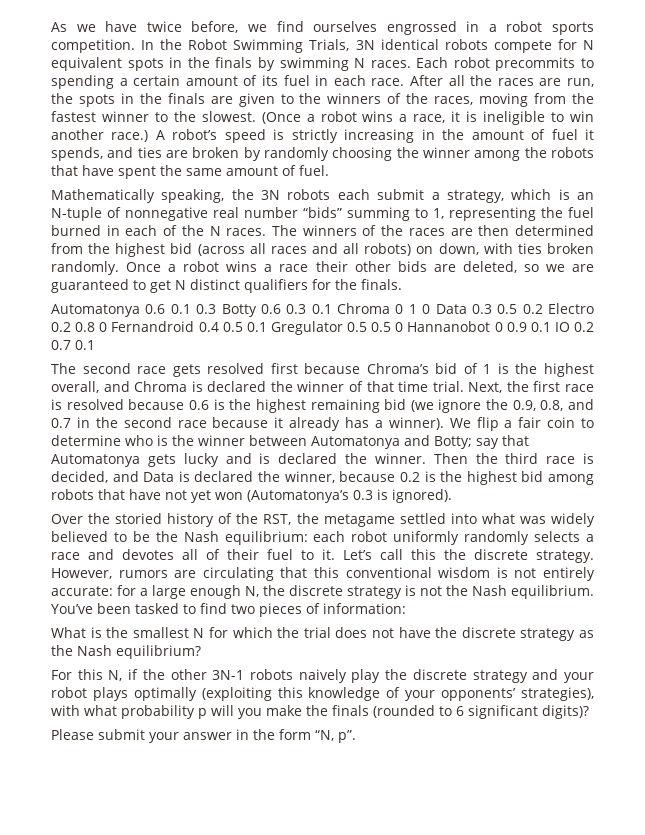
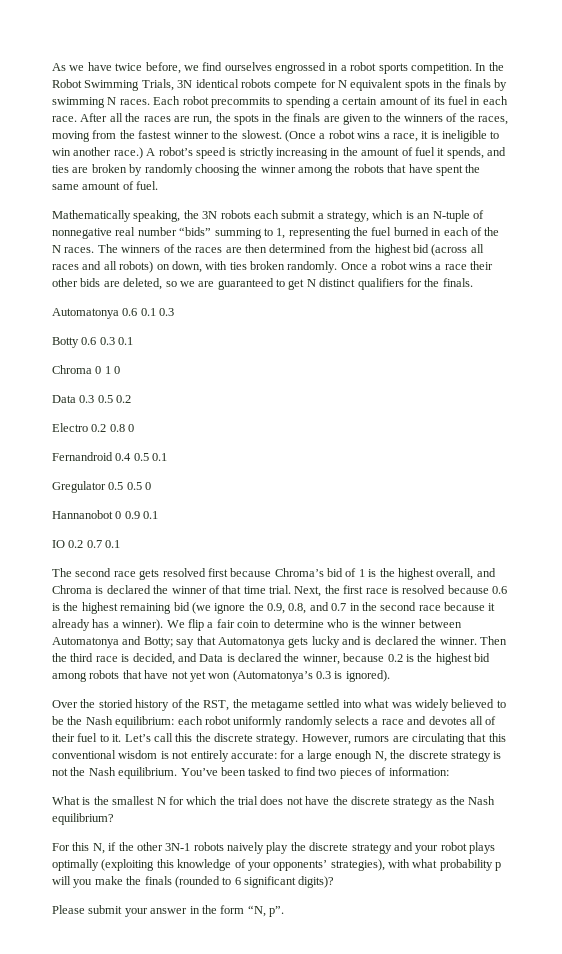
(217, 309) none -> (175, 312) //
(332, 309) none -> (134, 341) //
(431, 309) none -> (121, 370) //
(543, 309) none -> (132, 399) //
(108, 327) none -> (135, 428) //
(267, 327) none -> (168, 457) //
(404, 327) none -> (152, 486) //
(551, 327) none -> (159, 515) //

